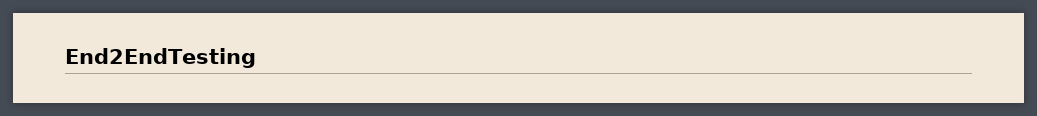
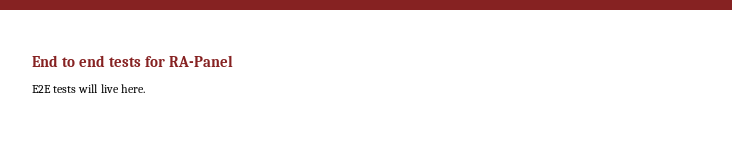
[65,48,256,68] End2EndTesting -> [32,55,234,67] [32,84,145,93] End to end tests for RA-Panel // E2E tests will live here.

